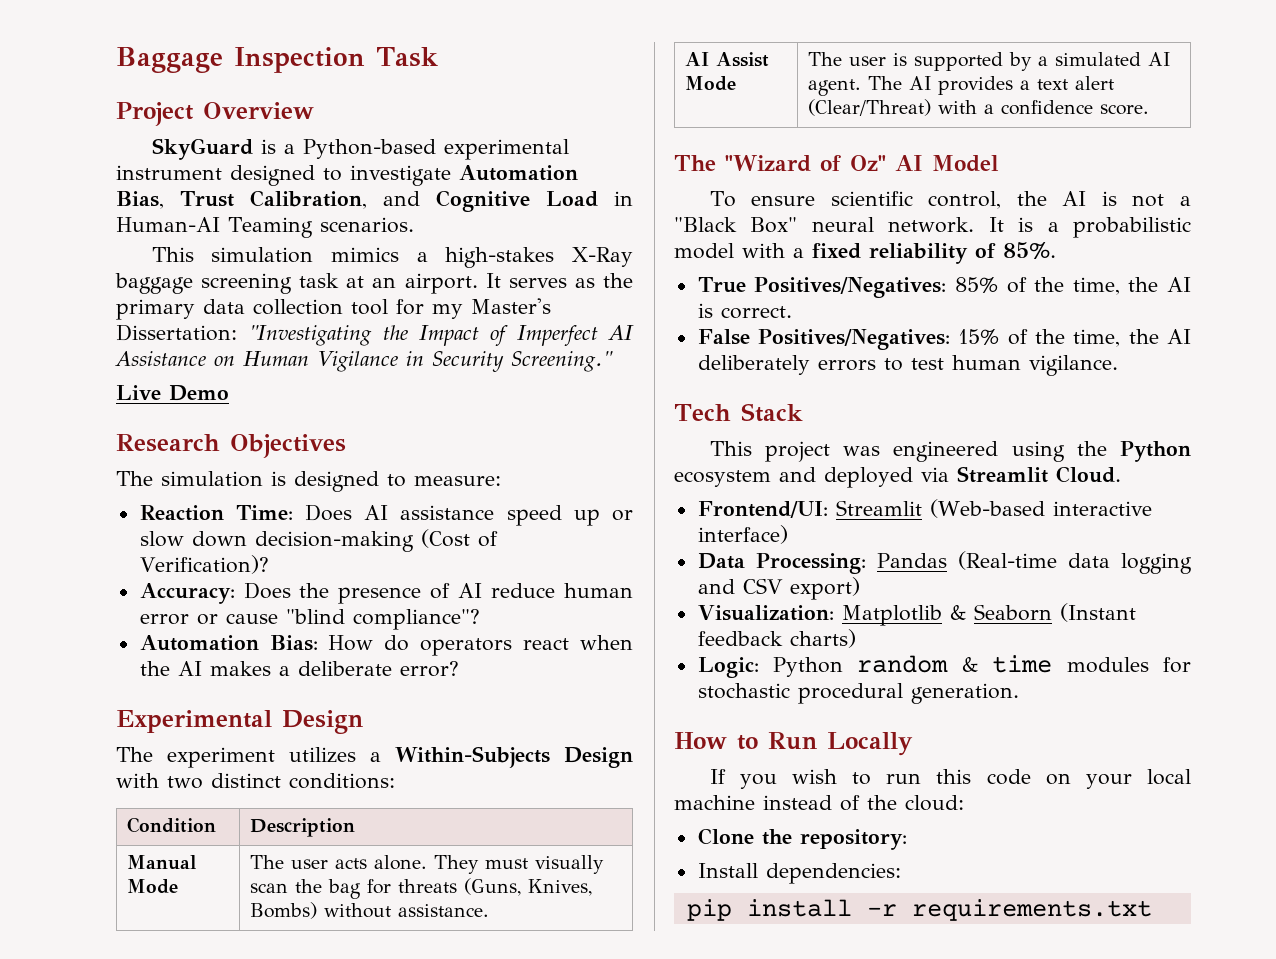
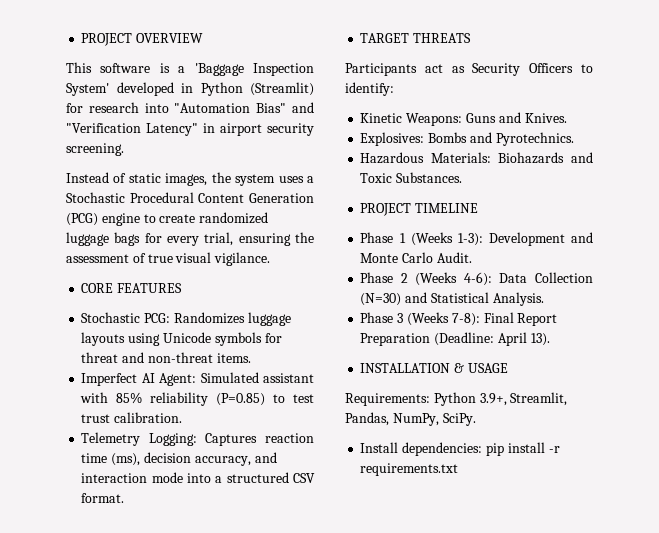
[116,47,438,73] [116,102,314,126] [151,138,569,160] [116,165,578,186] [116,190,633,212] [116,217,414,238] [151,247,633,268] [115,273,633,294] [116,298,551,320] [116,324,634,346] [115,351,613,372] [116,385,229,401] [116,434,346,458] [116,471,501,492] [139,504,633,526] [139,529,498,552] [139,555,269,574] [139,582,633,604] [139,609,480,630] [139,635,633,656] [139,661,459,677] [116,710,363,734] [116,746,633,768] [116,773,395,789] [126,817,216,833] [249,818,355,837] [126,855,196,870] [126,879,178,894] [249,855,604,874] [249,878,592,899] [249,902,489,919] [684,52,769,67] [684,76,736,91] [807,52,1170,71] [807,76,1114,96] [807,99,1149,116] [674,155,999,172] [709,191,1191,209] [674,217,1191,238] [674,242,1056,264] [697,277,1191,298] [697,303,792,319] [697,329,1192,350] [697,355,1118,376] [674,403,803,422] [709,441,1191,462] [674,466,1121,488] [697,499,1152,518] [697,525,788,544] [697,551,1192,574] [697,577,860,600] [697,603,1136,626] [697,629,856,648] [697,655,1191,678] [697,683,1019,704] [674,732,913,756] [709,769,1191,789] [674,795,964,811] [697,828,907,850] Baggage Inspection Task // Project Overview // SkyGuard is a Python-based experimental instrument designed to investigate Automation Bias, Trust Calibration, and Cognitive Load in Human-AI Teaming scenarios. // This simulation mimics a high-stakes X-Ray baggage screening task at an airport. It serves as the primary data collection tool for my Master's Dissertation: "Investigating the Impact of Imperfect AI Assistance on Human Vigilance in Security Screening." // Live Demo // Research Objectives // The simulation is designed to measure: // Reaction Time: Does AI assistance speed up or slow down decision-making (Cost of Verification)? // Accuracy: Does the presence of AI reduce human error or cause "blind compliance"? // Automation Bias: How do operators react when the AI makes a deliberate error? // Experimental Design // The experiment utilizes a Within-Subjects Design with two distinct conditions: // Condition | Description // Manual Mode | The user acts alone. They must visually scan the bag for threats (Guns, Knives, Bombs) without assistance. // AI Assist Mode | The user is supported by a simulated AI agent. The AI provides a text alert (Clear/Threat) with a confidence score. // The "Wizard of Oz" AI Model // To ensure scientific control, the AI is not a "Black Box" neural network. It is a probabilistic model with a fixed reliability of 85%. // True Positives/Negatives: 85% of the time, the AI is correct. // False Positives/Negatives: 15% of the time, the AI deliberately errors to test human vigilance. // Tech Stack // This project was engineered using the Python ecosystem and deployed via Streamlit Cloud. // Frontend/UI: Streamlit (Web-based interactive interface) // Data Processing: Pandas (Real-time data logging and CSV export) // Visualization: Matplotlib & Seaborn (Instant feedback charts) // Logic: Python random & time modules for stochastic procedural generation. // How to Run Locally // If you wish to run this code on your local machine instead of the cloud: // Clone the repository: -> [81,33,204,46] [66,62,314,76] [66,82,314,96] [66,102,314,113] [66,123,314,136] [66,143,124,156] [66,172,314,186] [66,192,314,203] [66,212,269,226] [66,232,314,246] [66,252,271,266] [81,283,183,293] [81,312,291,326] [81,332,282,346] [81,352,251,363] [81,372,314,386] [80,392,314,406] [81,412,183,423] [81,432,314,446] [81,452,277,466] [81,472,315,483] [81,493,125,503] [360,33,472,43] [345,63,593,76] [345,82,394,96] [360,112,567,126] [360,132,574,146] [360,152,593,164] [360,172,463,183] [360,203,479,216] [360,232,593,246] [360,252,472,263] [360,272,593,286] [360,292,544,306] [360,312,558,326] [360,332,550,346] [360,363,508,373] [345,392,568,406] [345,412,476,426] PROJECT OVERVIEW // This software is a 'Baggage Inspection System' developed in Python (Streamlit) for research into "Automation Bias" and "Verification Latency" in airport security screening. // Instead of static images, the system uses a Stochastic Procedural Content Generation (PCG) engine to create randomized luggage bags for every trial, ensuring the assessment of true visual vigilance. // CORE FEATURES // Stochastic PCG: Randomizes luggage layouts using Unicode symbols for threat and non-threat items. // Imperfect AI Agent: Simulated assistant with 85% reliability (P=0.85) to test trust calibration. // Telemetry Logging: Captures reaction time (ms), decision accuracy, and interaction mode into a structured CSV format. // TARGET THREATS // Participants act as Security Officers to identify: // Kinetic Weapons: Guns and Knives. // Explosives: Bombs and Pyrotechnics. // Hazardous Materials: Biohazards and Toxic Substances. // PROJECT TIMELINE // Phase 1 (Weeks 1-3): Development and Monte Carlo Audit. // Phase 2 (Weeks 4-6): Data Collection (N=30) and Statistical Analysis. // Phase 3 (Weeks 7-8): Final Report Preparation (Deadline: April 13). // INSTALLATION & USAGE // Requirements: Python 3.9+, Streamlit, Pandas, NumPy, SciPy.
(901, 873) // -> (483, 449) none

